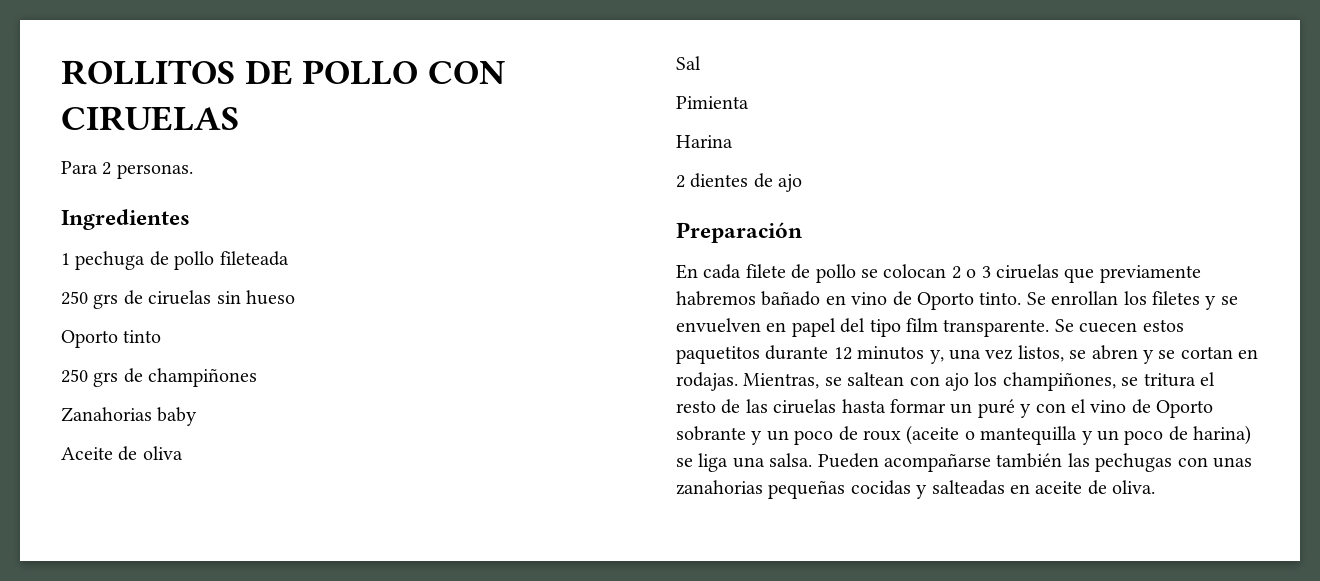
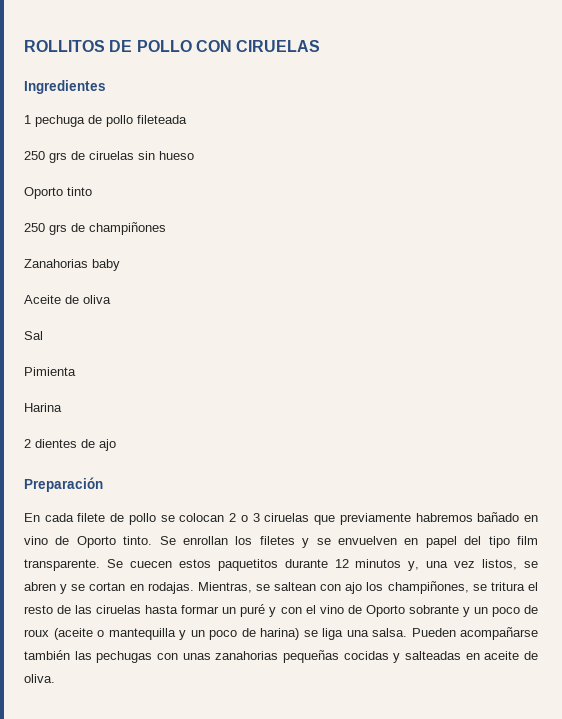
[61,161,193,179] // Para 2 personas. -> (321, 46) none

